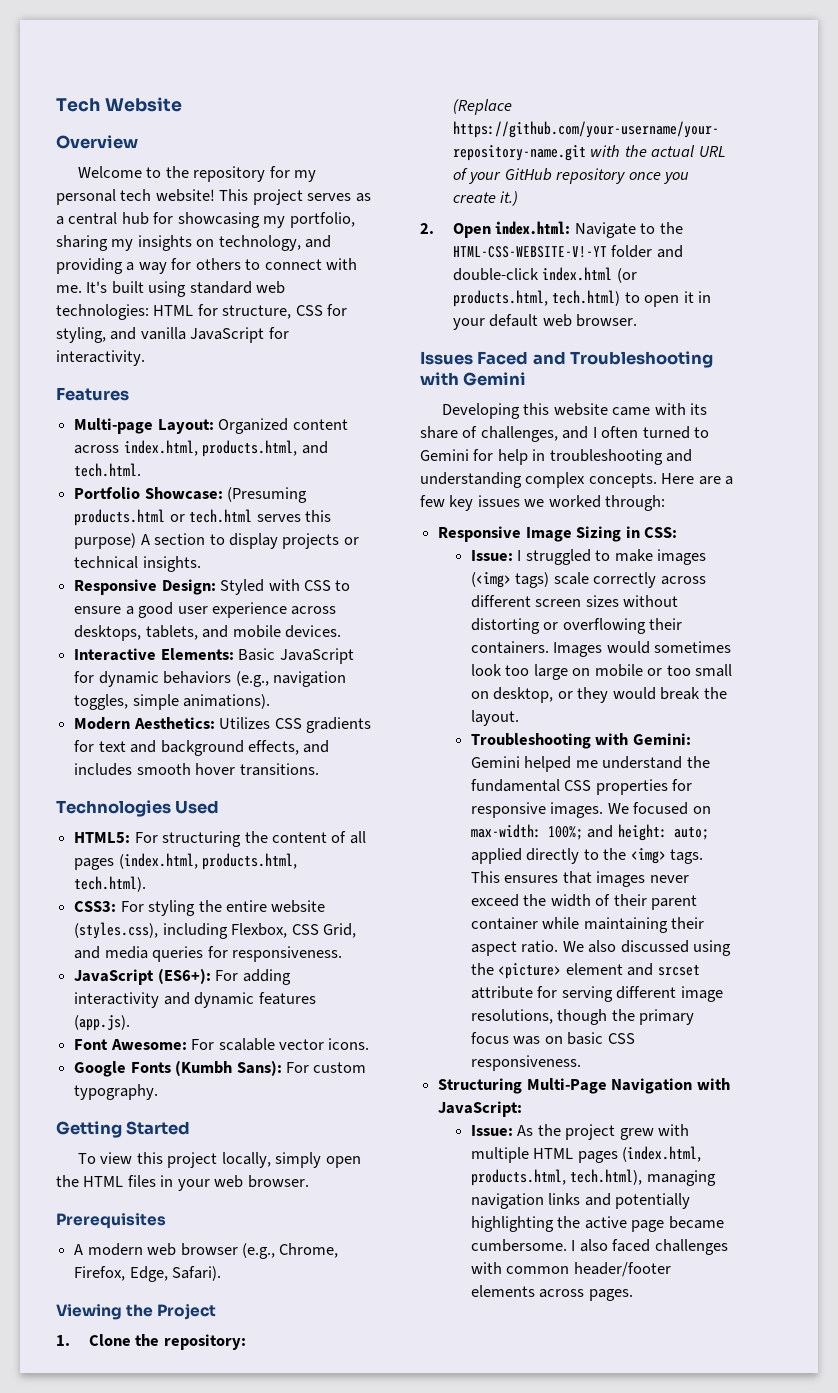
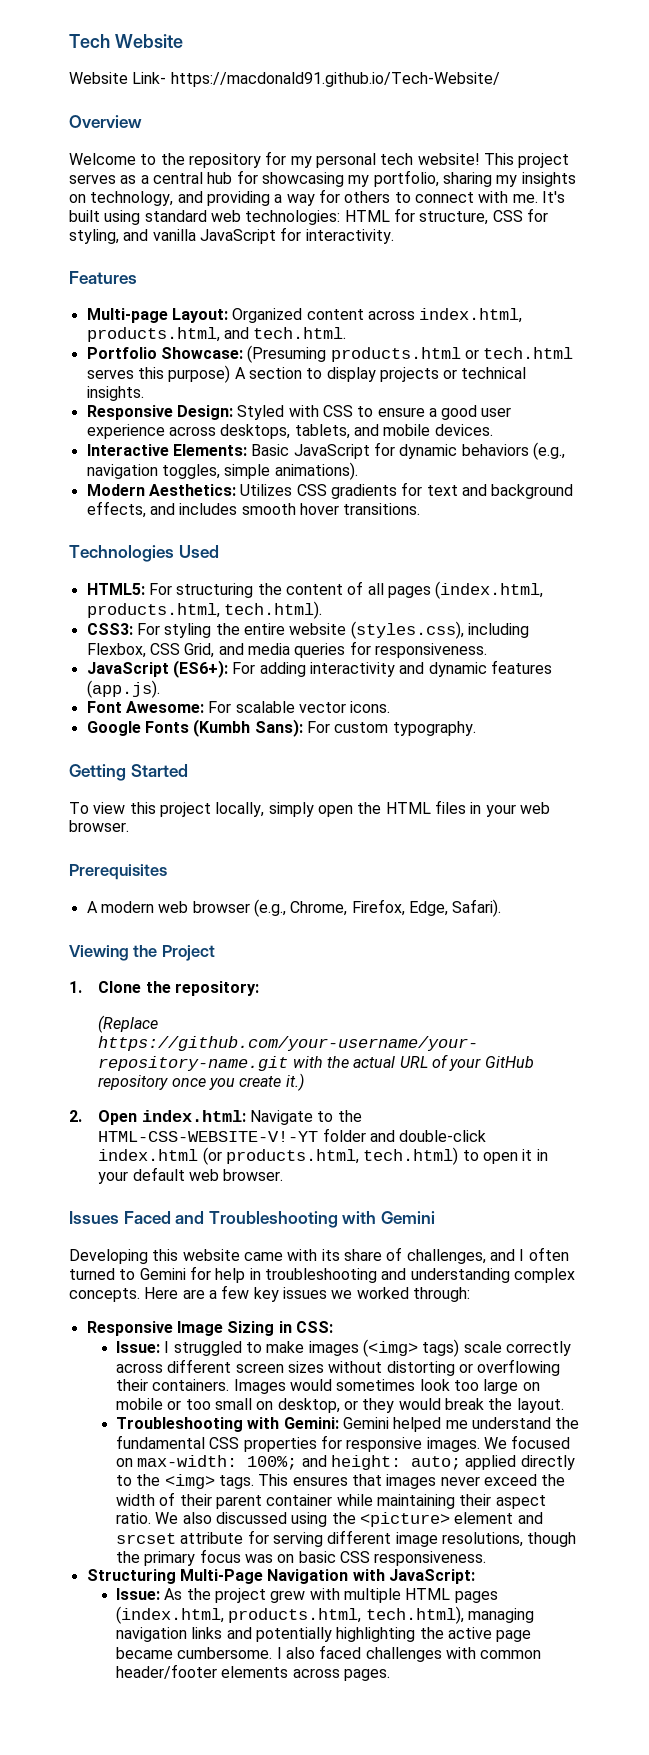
(182, 104) none -> [69,72,500,87] // Website Link- https://macdonald91.github.io/Tech-Website/

